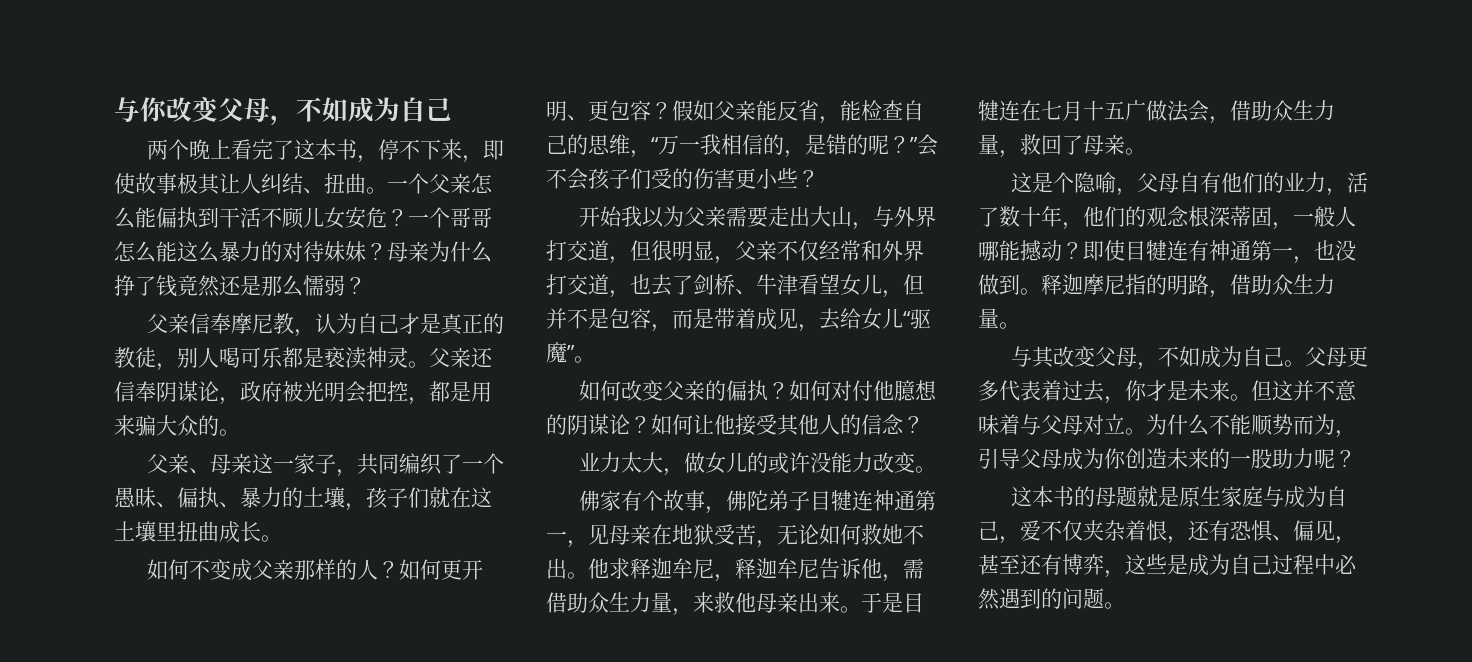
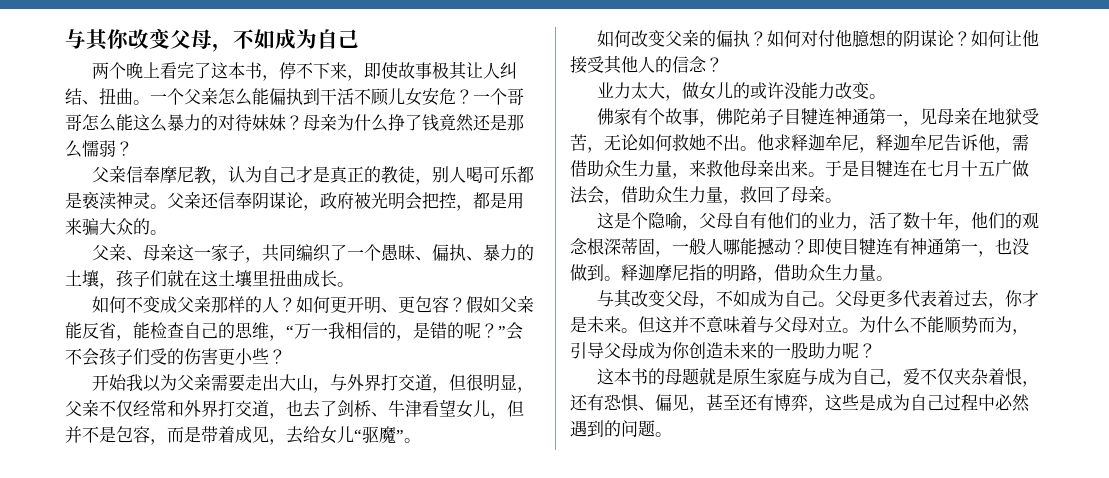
[114,97,140,122] 与 -> [65,29,109,51] 与其

